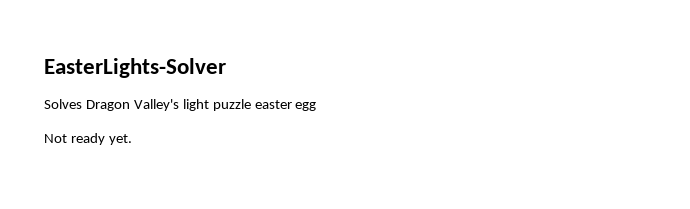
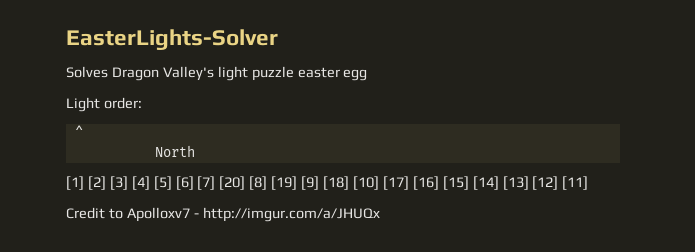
[44,133,132,145] Not ready yet. -> [66,97,142,112] [74,125,83,138] [154,145,195,157] [66,176,589,190] [66,207,380,222] Light order: // ^ // North // [1] [2] [3] [4] [5] [6] [7] [20] [8] [19] [9] [18] [10] [17] [16] [15] [14] [13] [12] [11] // Credit to Apolloxv7 - http://imgur.com/a/JHUQx

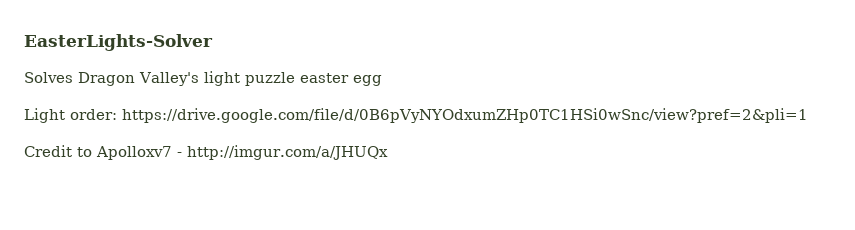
[74,125,83,138] [154,145,195,157] [66,176,589,190] // ^ // North // [1] [2] [3] [4] [5] [6] [7] [20] [8] [19] [9] [18] [10] [17] [16] [15] [14] [13] [12] [11] -> [122,108,808,123] https://drive.google.com/file/d/0B6pVyNYOdxumZHp0TC1HSi0wSnc/view?pref=2&pli=1

